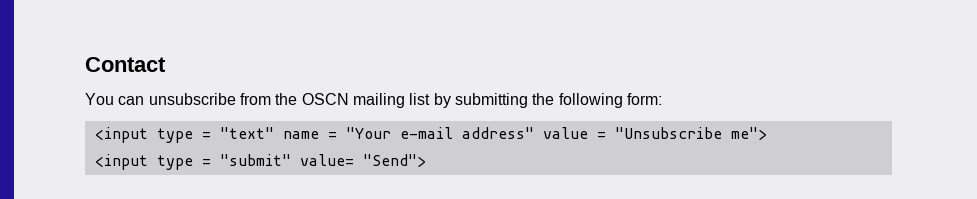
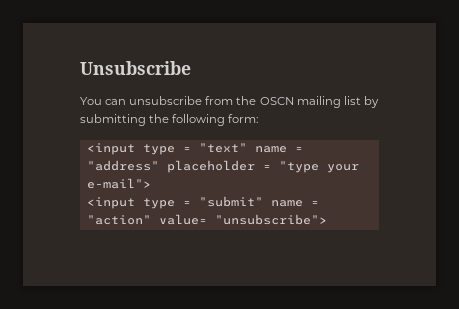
[85,57,166,72] Contact -> [80,61,191,75] Unsubscribe
[345,127,767,140] "Your e-mail address" value = "Unsubscribe me"> -> [86,160,359,173] [86,178,151,189] "address" placeholder = "type your e-mail">
[299,154,426,167] value= "Send"> -> [270,200,319,207] [86,214,327,225] name = "action" value= "unsubscribe">

